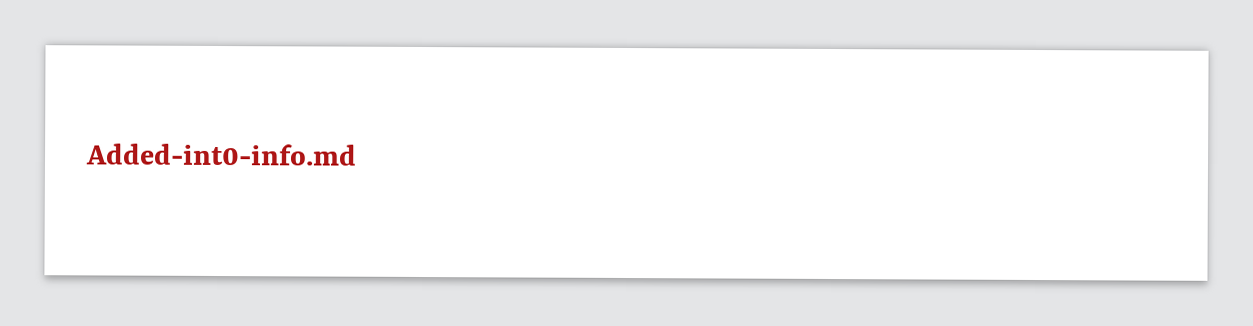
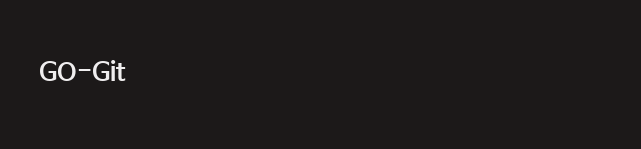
[85,143,357,166] Added-int0-info.md -> [39,60,126,81] GO-Git

